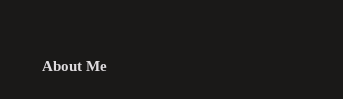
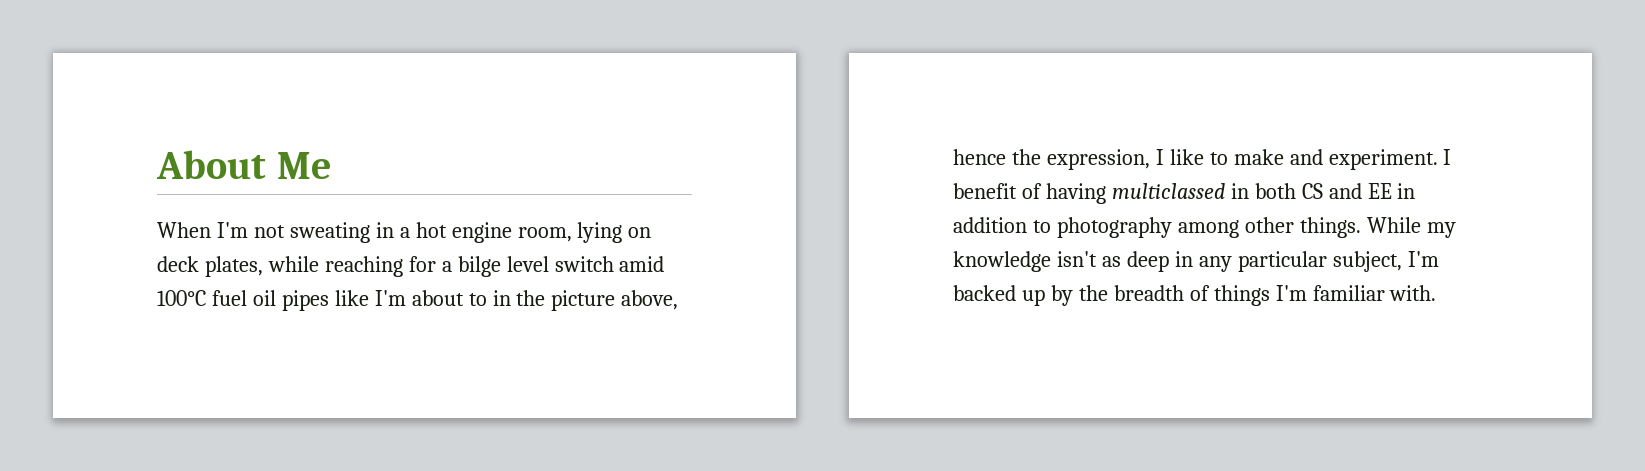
(108, 66) none -> [157,222,652,243] [157,256,665,277] [157,290,679,311] [953,149,1452,170] [953,183,1416,204] [953,217,1456,238] [953,251,1439,272] [953,285,1437,306] // When I'm not sweating in a hot engine room, lying on deck plates, while reaching for a bilge level switch amid 100°C fuel oil pipes like I'm about to in the picture above, hence the expression, I like to make and experiment. I benefit of having multiclassed in both CS and EE in addition to photography among other things. While my knowledge isn't as deep in any particular subject, I'm backed up by the breadth of things I'm familiar with.

